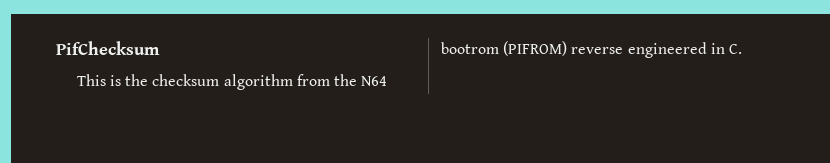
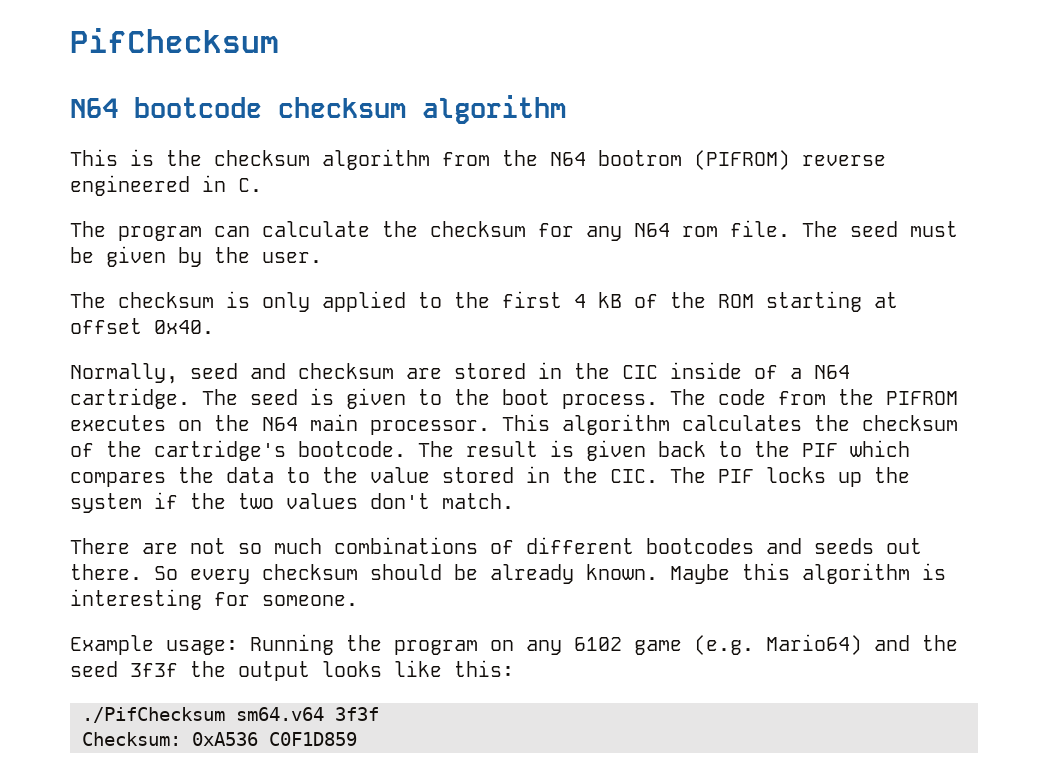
(160, 48) none -> [70,95,566,124] // N64 bootcode checksum algorithm
(742, 49) none -> [70,220,958,241] [70,246,322,267] [70,291,898,312] [70,318,214,334] [70,362,850,384] [70,388,958,409] [70,414,958,435] [70,440,910,461] [70,466,910,487] [70,492,514,513] [70,537,922,554] [70,563,946,584] [70,589,358,610] [70,634,958,655] [70,660,514,681] [82,707,379,723] [82,732,357,746] // The program can calculate the checksum for any N64 rom file. The seed must be given by the user. // The checksum is only applied to the first 4 kB of the ROM starting at offset 0x40. // Normally, seed and checksum are stored in the CIC inside of a N64 cartridge. The seed is given to the boot process. The code from the PIFROM executes on the N64 main processor. This algorithm calculates the checksum of the cartridge's bootcode. The result is given back to the PIF which compares the data to the value stored in the CIC. The PIF locks up the system if the two values don't match. // There are not so much combinations of different bootcodes and seeds out there. So every checksum should be already known. Maybe this algorithm is interesting for someone. // Example usage: Running the program on any 6102 game (e.g. Mario64) and the seed 3f3f the output looks like this: // ./PifChecksum sm64.v64 3f3f // Checksum: 0xA536 C0F1D859

